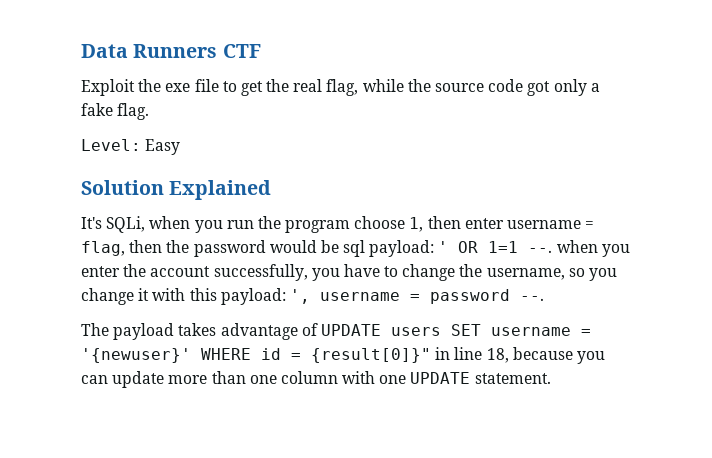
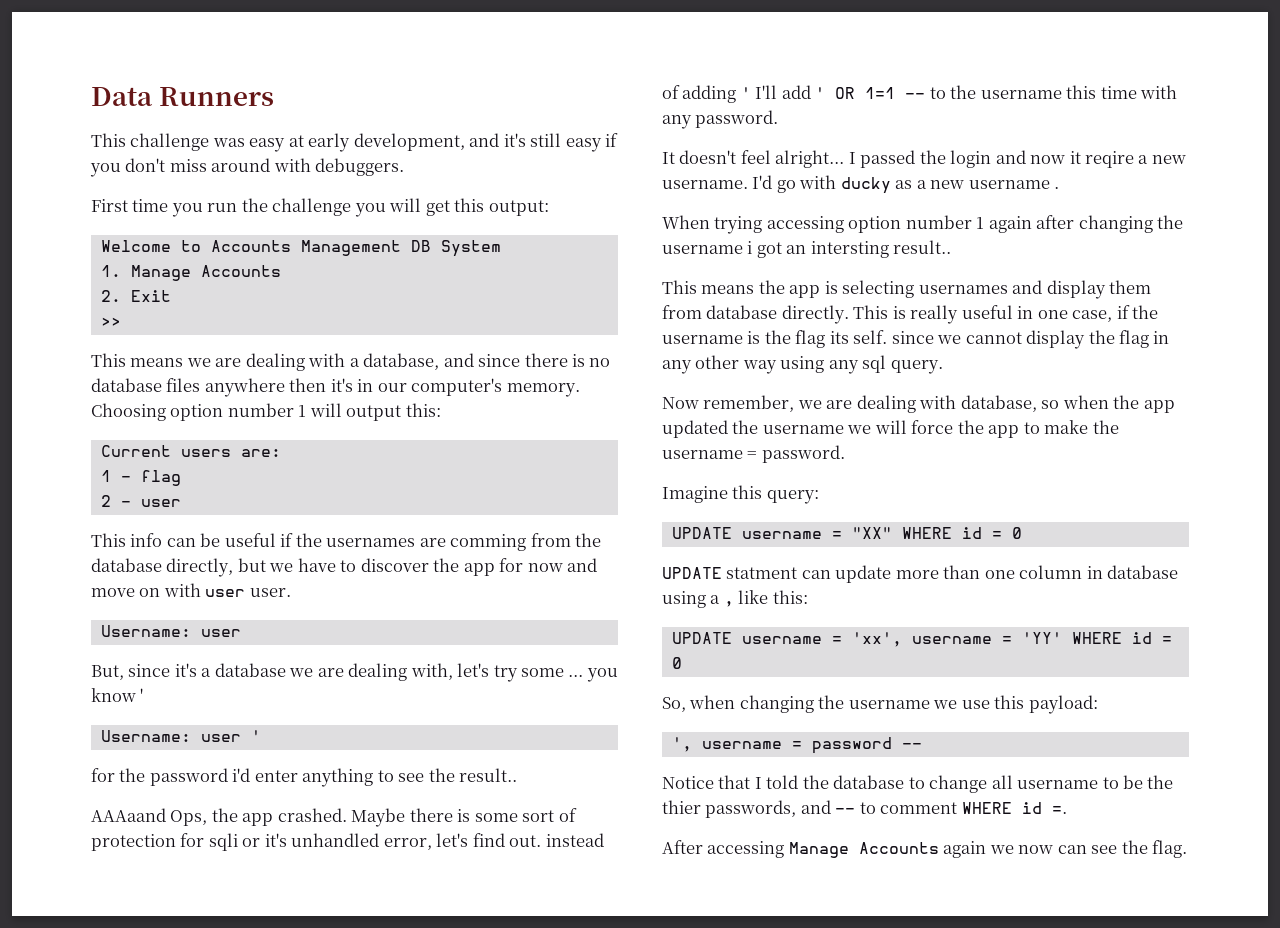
[222,44,261,58] [81,79,600,96] [81,103,150,120] [81,139,181,155] [81,180,272,200] [81,216,595,233] [81,240,630,257] [81,264,618,281] [81,288,544,305] [81,323,591,340] [81,347,605,364] CTF // Exploit the exe file to get the real flag, while the source code got only a fake flag. // Level: Easy // Solution Explained // It's SQLi, when you run the program choose 1, then enter username = flag, then the password would be sql payload: ' OR 1=1 --. when you enter the account successfully, you have to change the username, so you change it with this payload: ', username = password --. // The payload takes advantage of UPDATE users SET username = '{newuser}' WHERE id = {result[0]}" in line 18, because you -> [91,133,619,152] [90,158,405,177] [91,198,549,217] [100,240,501,257] [100,265,281,281] [100,290,171,302] [100,317,121,327] [91,353,611,371] [91,378,580,397] [91,403,441,421] [100,445,281,457] [100,470,181,486] [100,495,181,507] [91,533,602,551] [91,558,598,577] [91,583,291,597] [100,625,241,637] [91,663,618,682] [91,688,144,702] [100,730,261,742] [91,768,518,787] [91,808,577,827] [91,833,604,851] [662,85,1178,103] [662,110,779,129] [662,150,1186,168] [662,175,1060,194] [662,215,1184,234] [662,240,952,258] [662,280,1152,299] [662,305,1159,324] [662,330,1170,349] [662,355,943,374] [662,395,1175,413] [662,420,1119,438] [662,445,845,463] [662,485,819,504] [671,527,1022,539] [662,567,798,579] // This challenge was easy at early development, and it's still easy if you don't miss around with debuggers. // First time you run the challenge you will get this output: // Welcome to Accounts Management DB System // 1. Manage Accounts // 2. Exit // >> // This means we are dealing with a database, and since there is no database files anywhere then it's in our computer's memory. Choosing option number 1 will output this: // Current users are: // 1 - flag // 2 - user // This info can be useful if the usernames are comming from the database directly, but we have to discover the app for now and move on with user user. // Username: user // But, since it's a database we are dealing with, let's try some ... you know ' // Username: user ' // for the password i'd enter anything to see the result.. // AAAaand Ops, the app crashed. Maybe there is some sort of protection for sqli or it's unhandled error, let's find out. instead of adding ' I'll add ' OR 1=1 -- to the username this time with any password. // It doesn't feel alright... I passed the login and now it reqire a new username. I'd go with ducky as a new username . // When trying accessing option number 1 again after changing the username i got an intersting result.. // This means the app is selecting usernames and display them from database directly. This is really useful in one case, if the username is the flag its self. since we cannot display the flag in any other way using any sql query. // Now remember, we are dealing with database, so when the app updated the username we will force the app to make the username = password. // Imagine this query: // UPDATE username = "XX" WHERE id = 0 // UPDATE statment
[342,371,551,384] with one UPDATE statement. -> [1086,565,1179,579] [662,590,808,608] [671,632,1172,647] [671,657,682,669] [662,695,1098,714] [671,737,922,754] [662,775,1174,793] [662,800,1067,818] [662,840,1188,858] in database using a , like this: // UPDATE username = 'xx', username = 'YY' WHERE id = 0 // So, when changing the username we use this payload: // ', username = password -- // Notice that I told the database to change all username to be the thier passwords, and -- to comment WHERE id =. // After accessing Manage Accounts again we now can see the flag.

